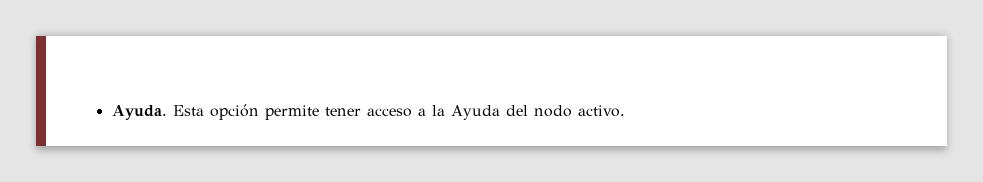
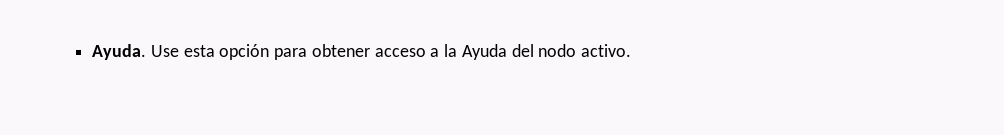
[172,104,361,120] Esta opción permite tener -> [150,44,370,60] Use esta opción para obtener

